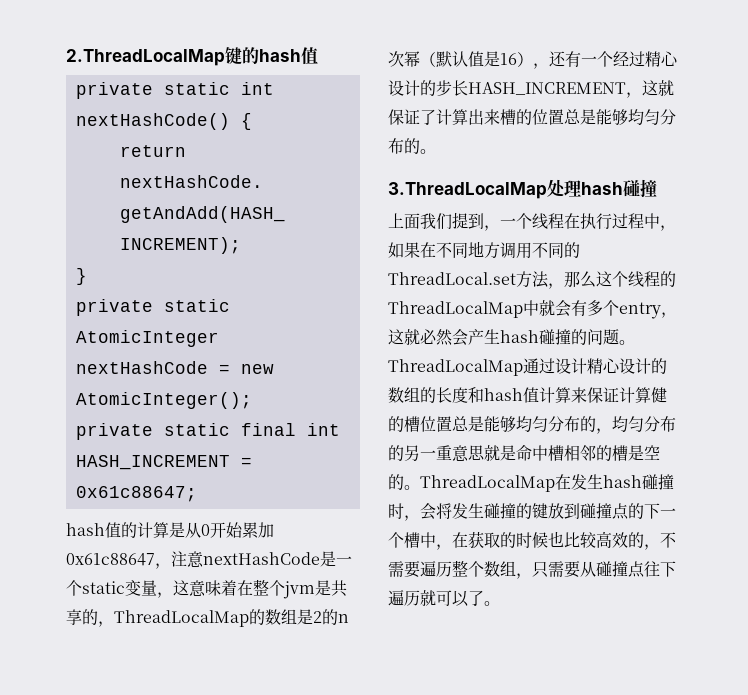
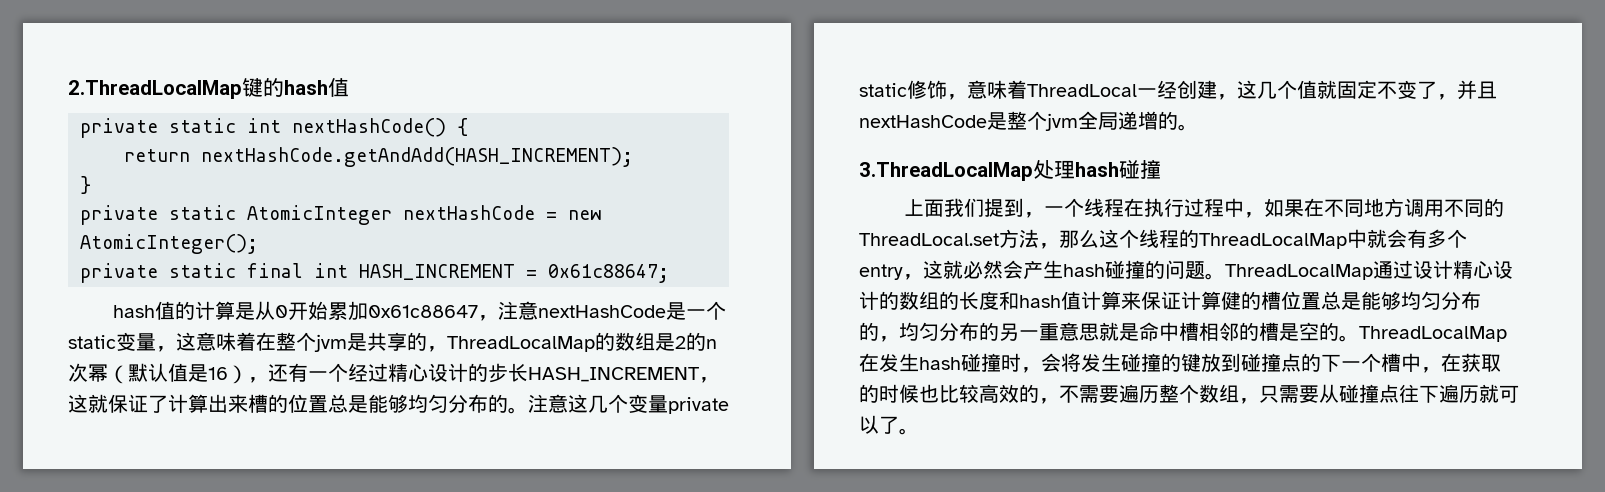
(436, 151) none -> [528,394,729,414] [859,80,1497,100] [859,111,1198,131] 注意这几个变量private static修饰，意味着ThreadLocal一经创建，这几个值就固定不变了，并且nextHashCode是整个jvm全局递增的。

